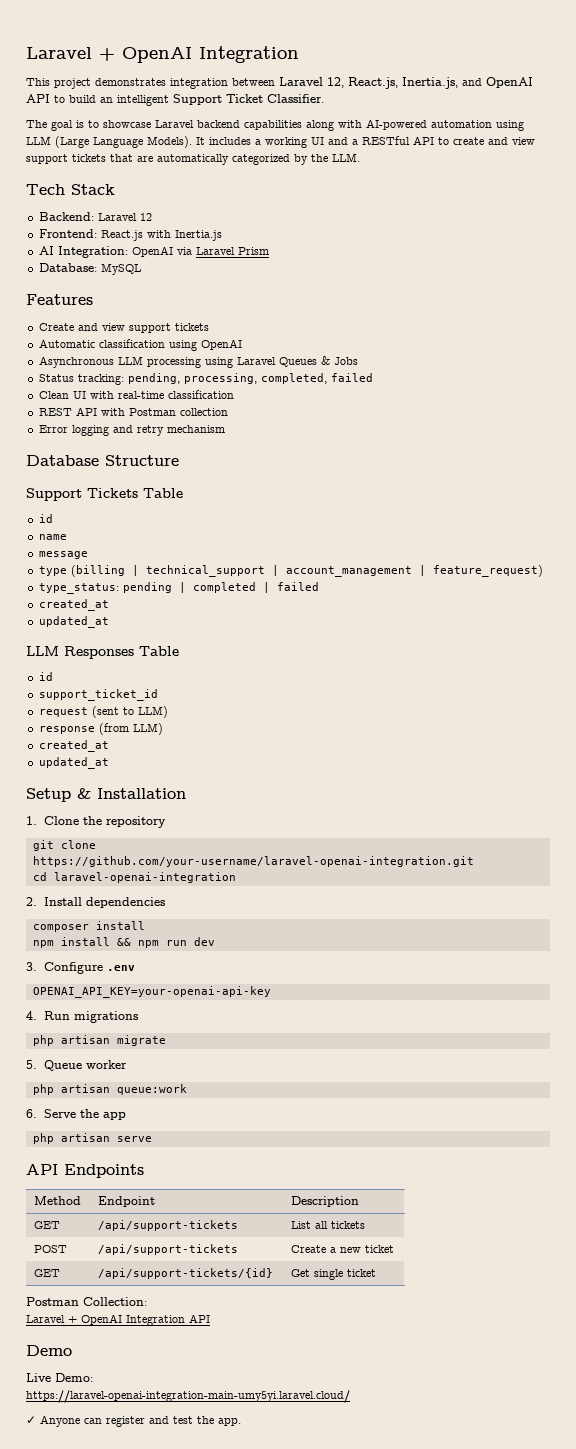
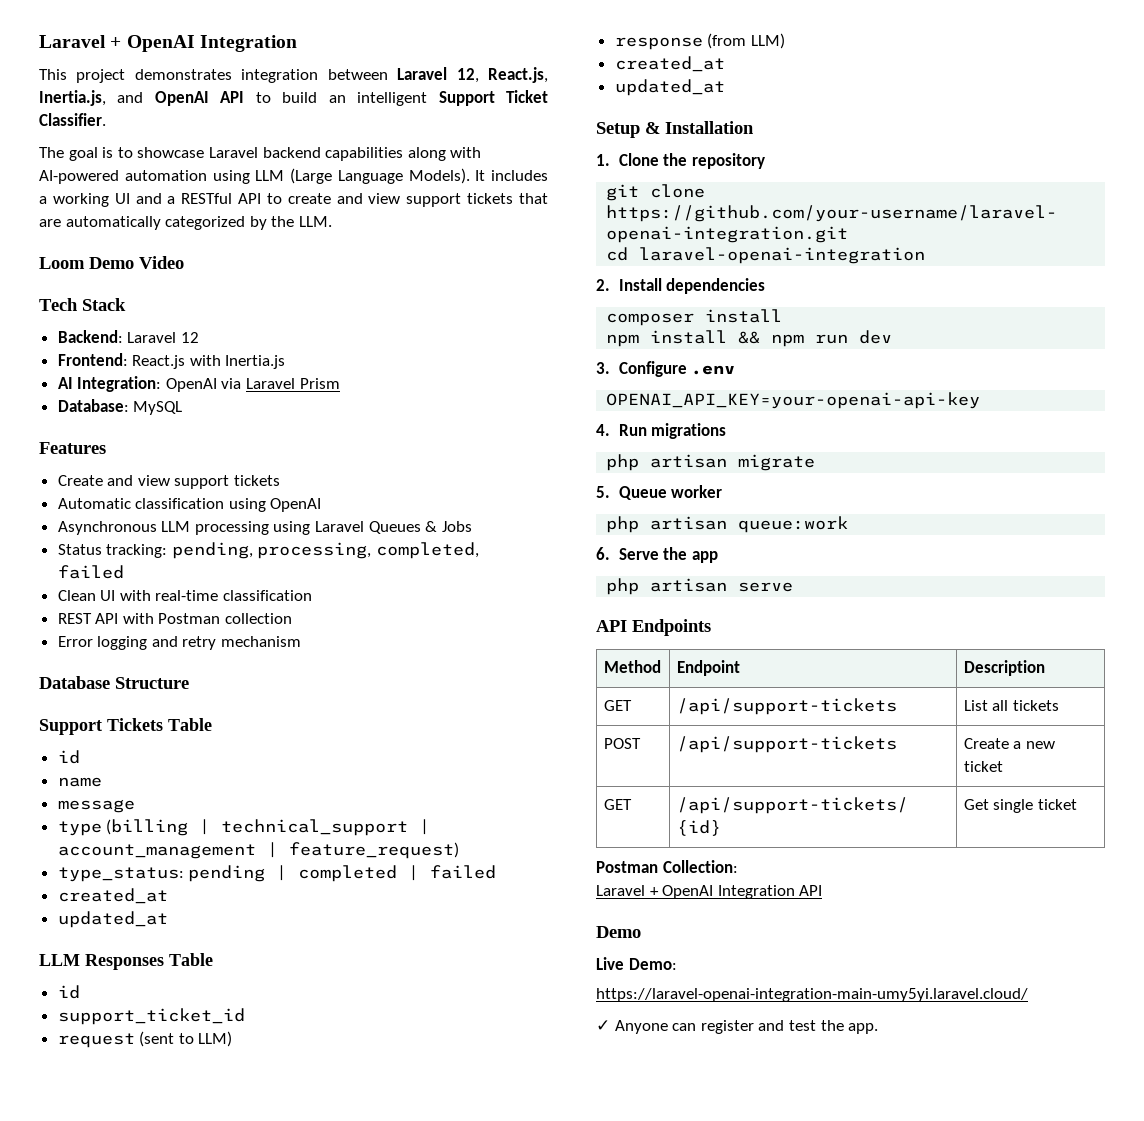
(360, 157) none -> [39,256,184,269] // Loom Demo Video

